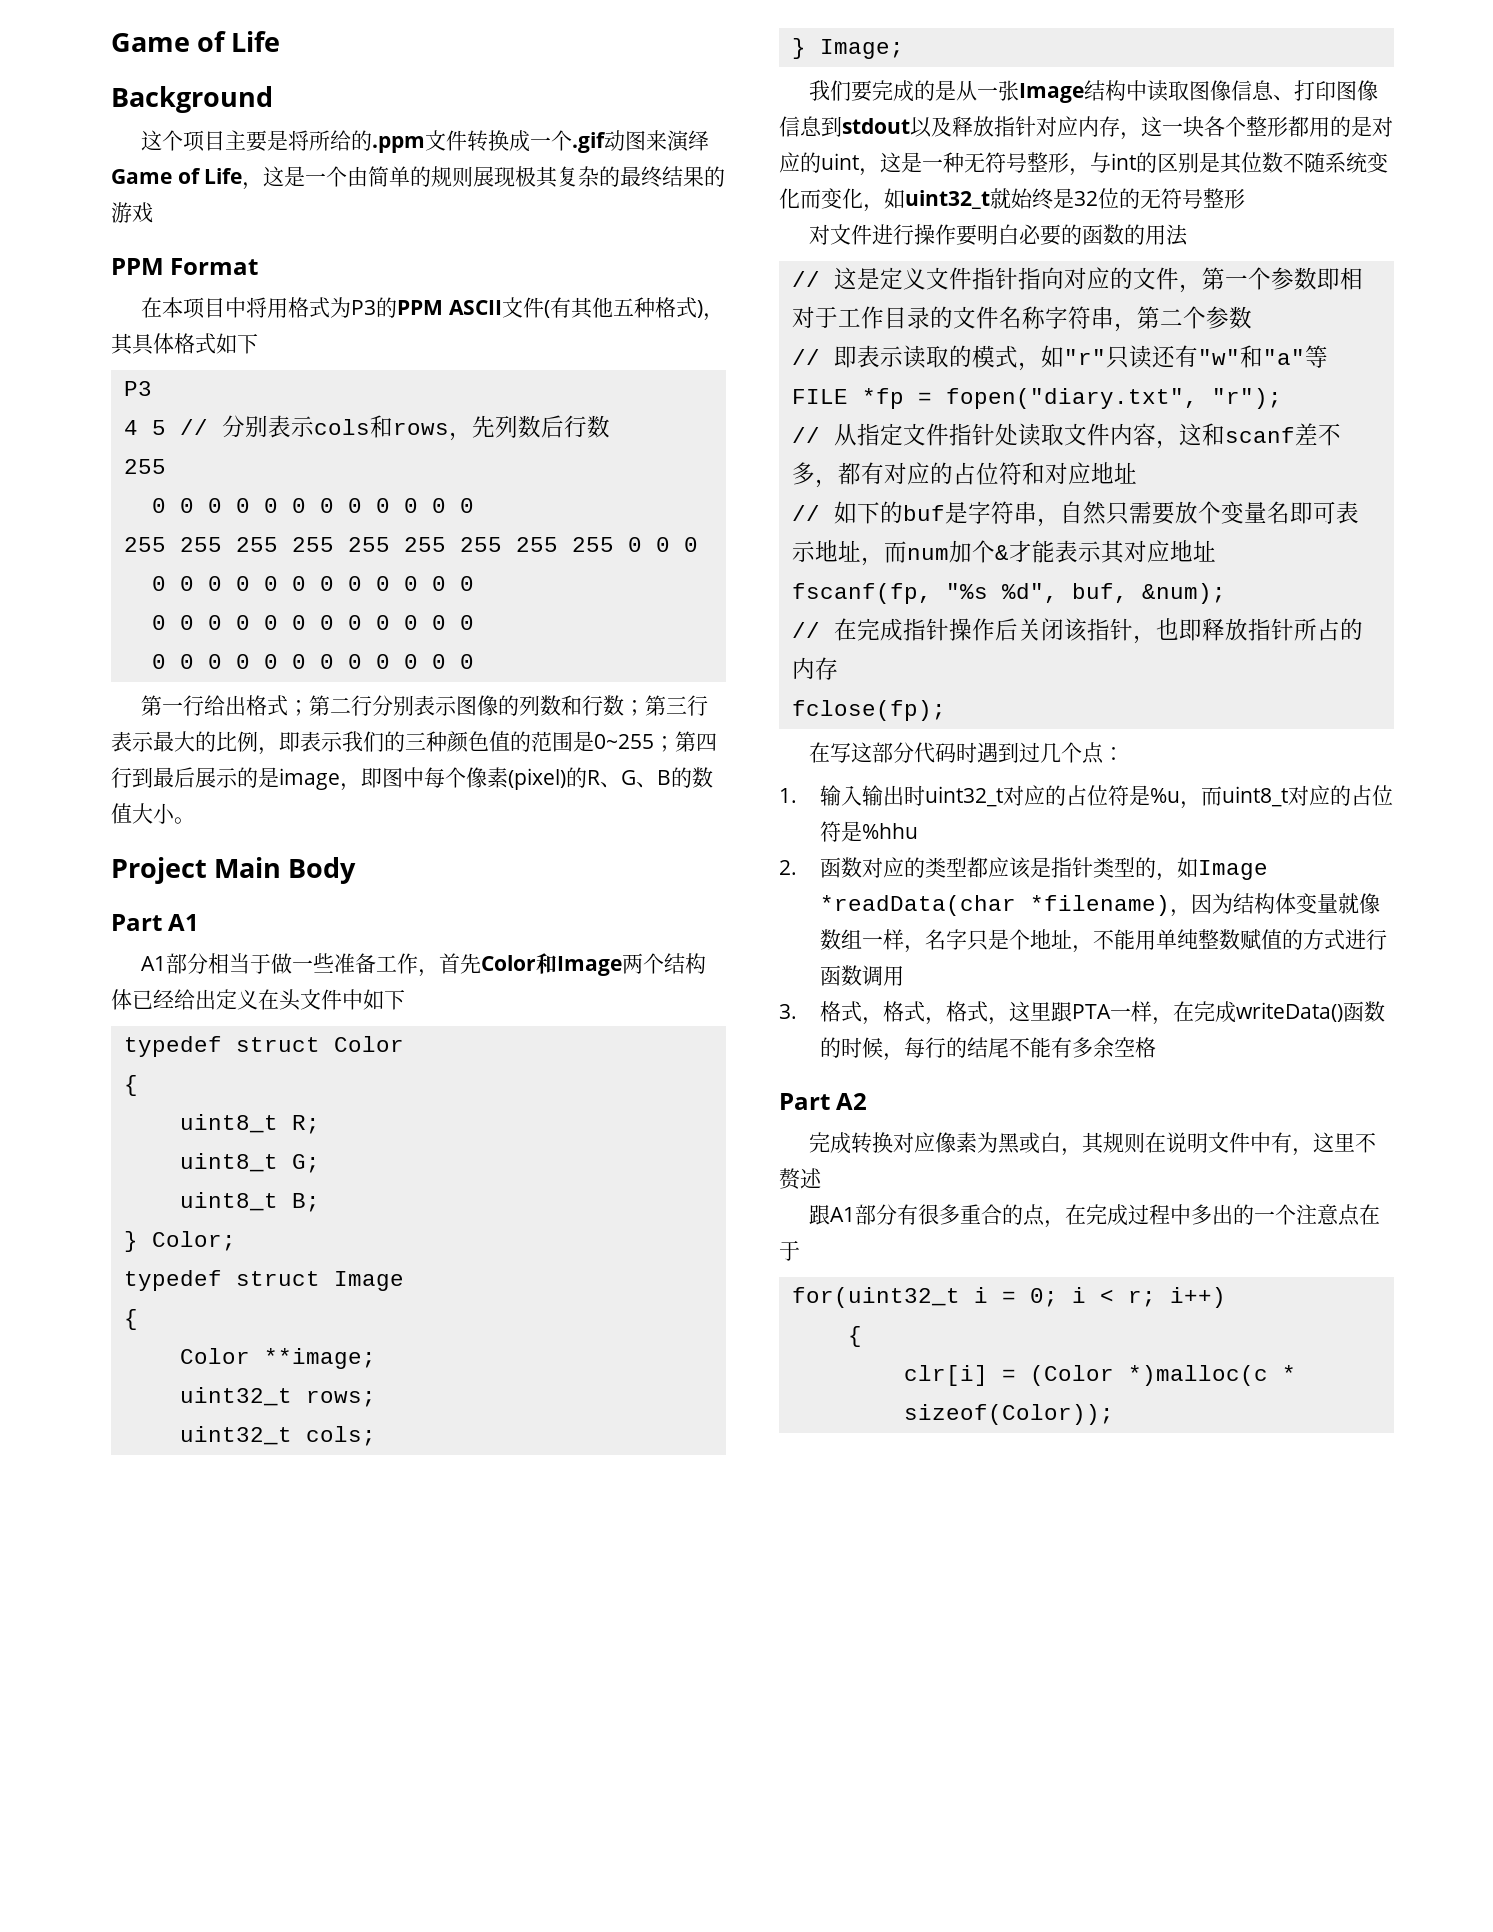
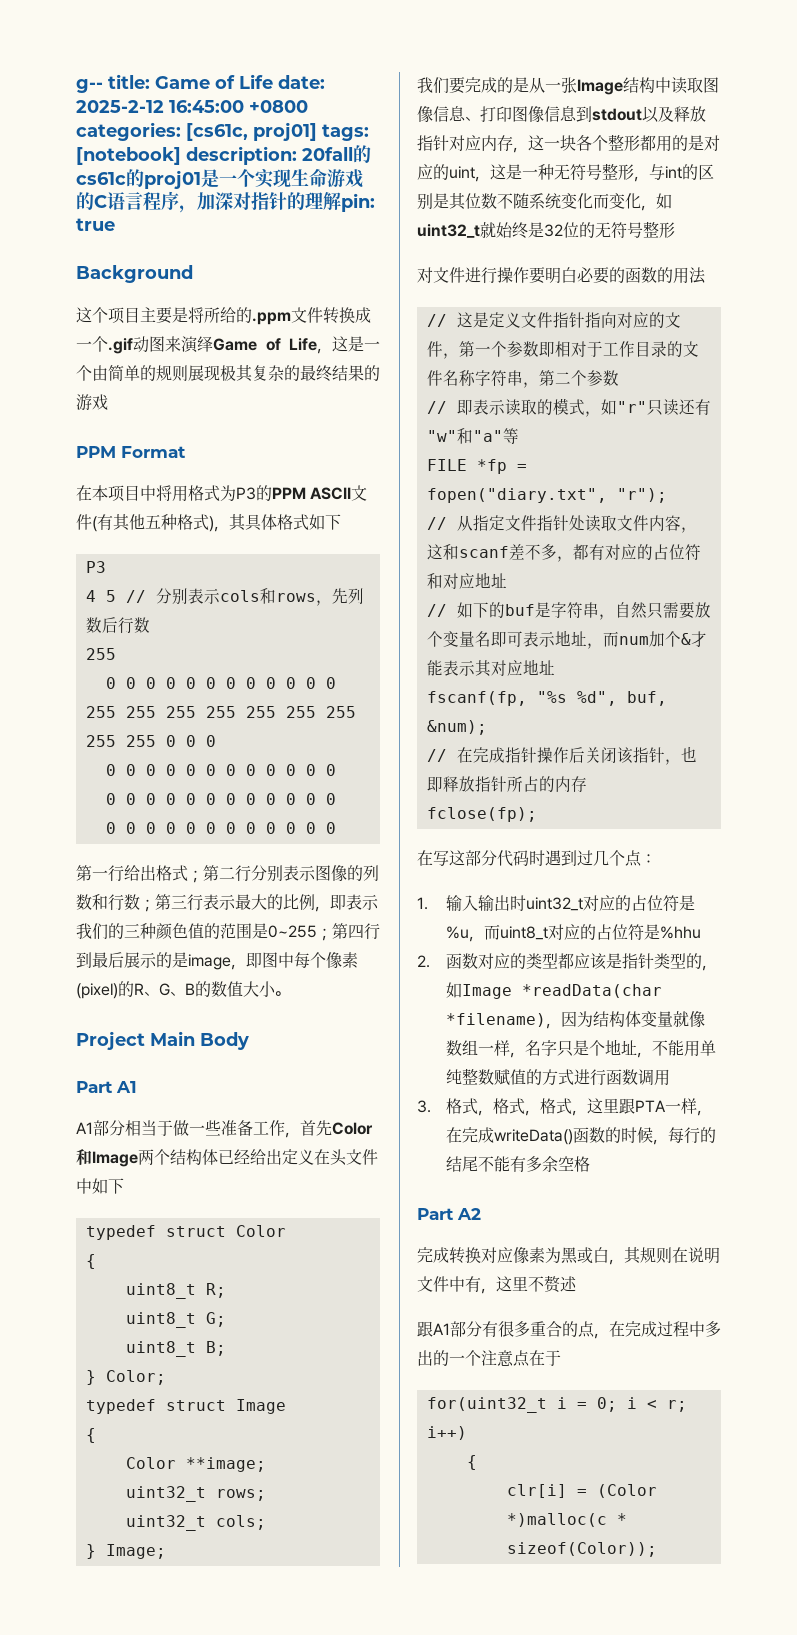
[111,31,281,52] Game of Life -> [76,74,325,93] [76,100,308,113] [76,122,369,141] [76,145,371,165] [76,168,363,189] [76,191,375,213] [76,218,115,231] g-- title: Game of Life date: 2025-2-12 16:45:00 +0800 categories: [cs61c, proj01] tags: [notebook] description: 20fall的cs61c的proj01是一个实现生命游戏的C语言程序，加深对指针的理解pin: true

